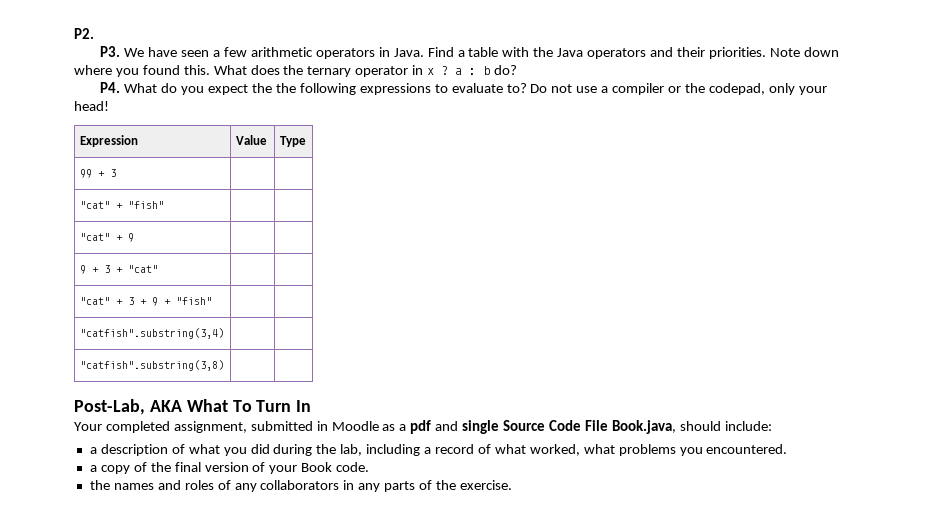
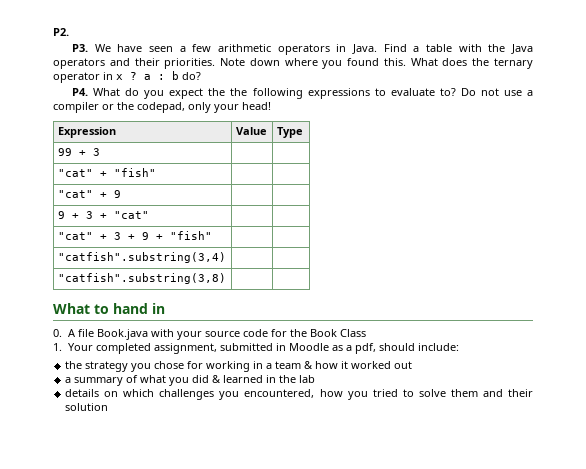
[74,399,312,415] Post-Lab, AKA What To Turn In // -> [53,303,165,314] [53,329,366,340] [53,343,62,351] What to hand in // 0. A file Book.java with your source code for the Book Class // 1.
[410,420,772,434] [89,444,788,456] [89,462,370,474] [89,480,512,492] pdf and single Source Code File Book.java, should include: // a description of what you did during the lab, including a record of what worked, what problems you encountered. // a copy of the final version of your Book code. // the names and roles of any collaborators in any parts of the exercise. -> [354,343,459,354] [65,361,413,372] [65,375,316,386] [65,389,534,400] [65,403,109,411] pdf, should include: // the strategy you chose for working in a team & how it worked out // a summary of what you did & learned in the lab // details on which challenges you encountered, how you tried to solve them and their solution

